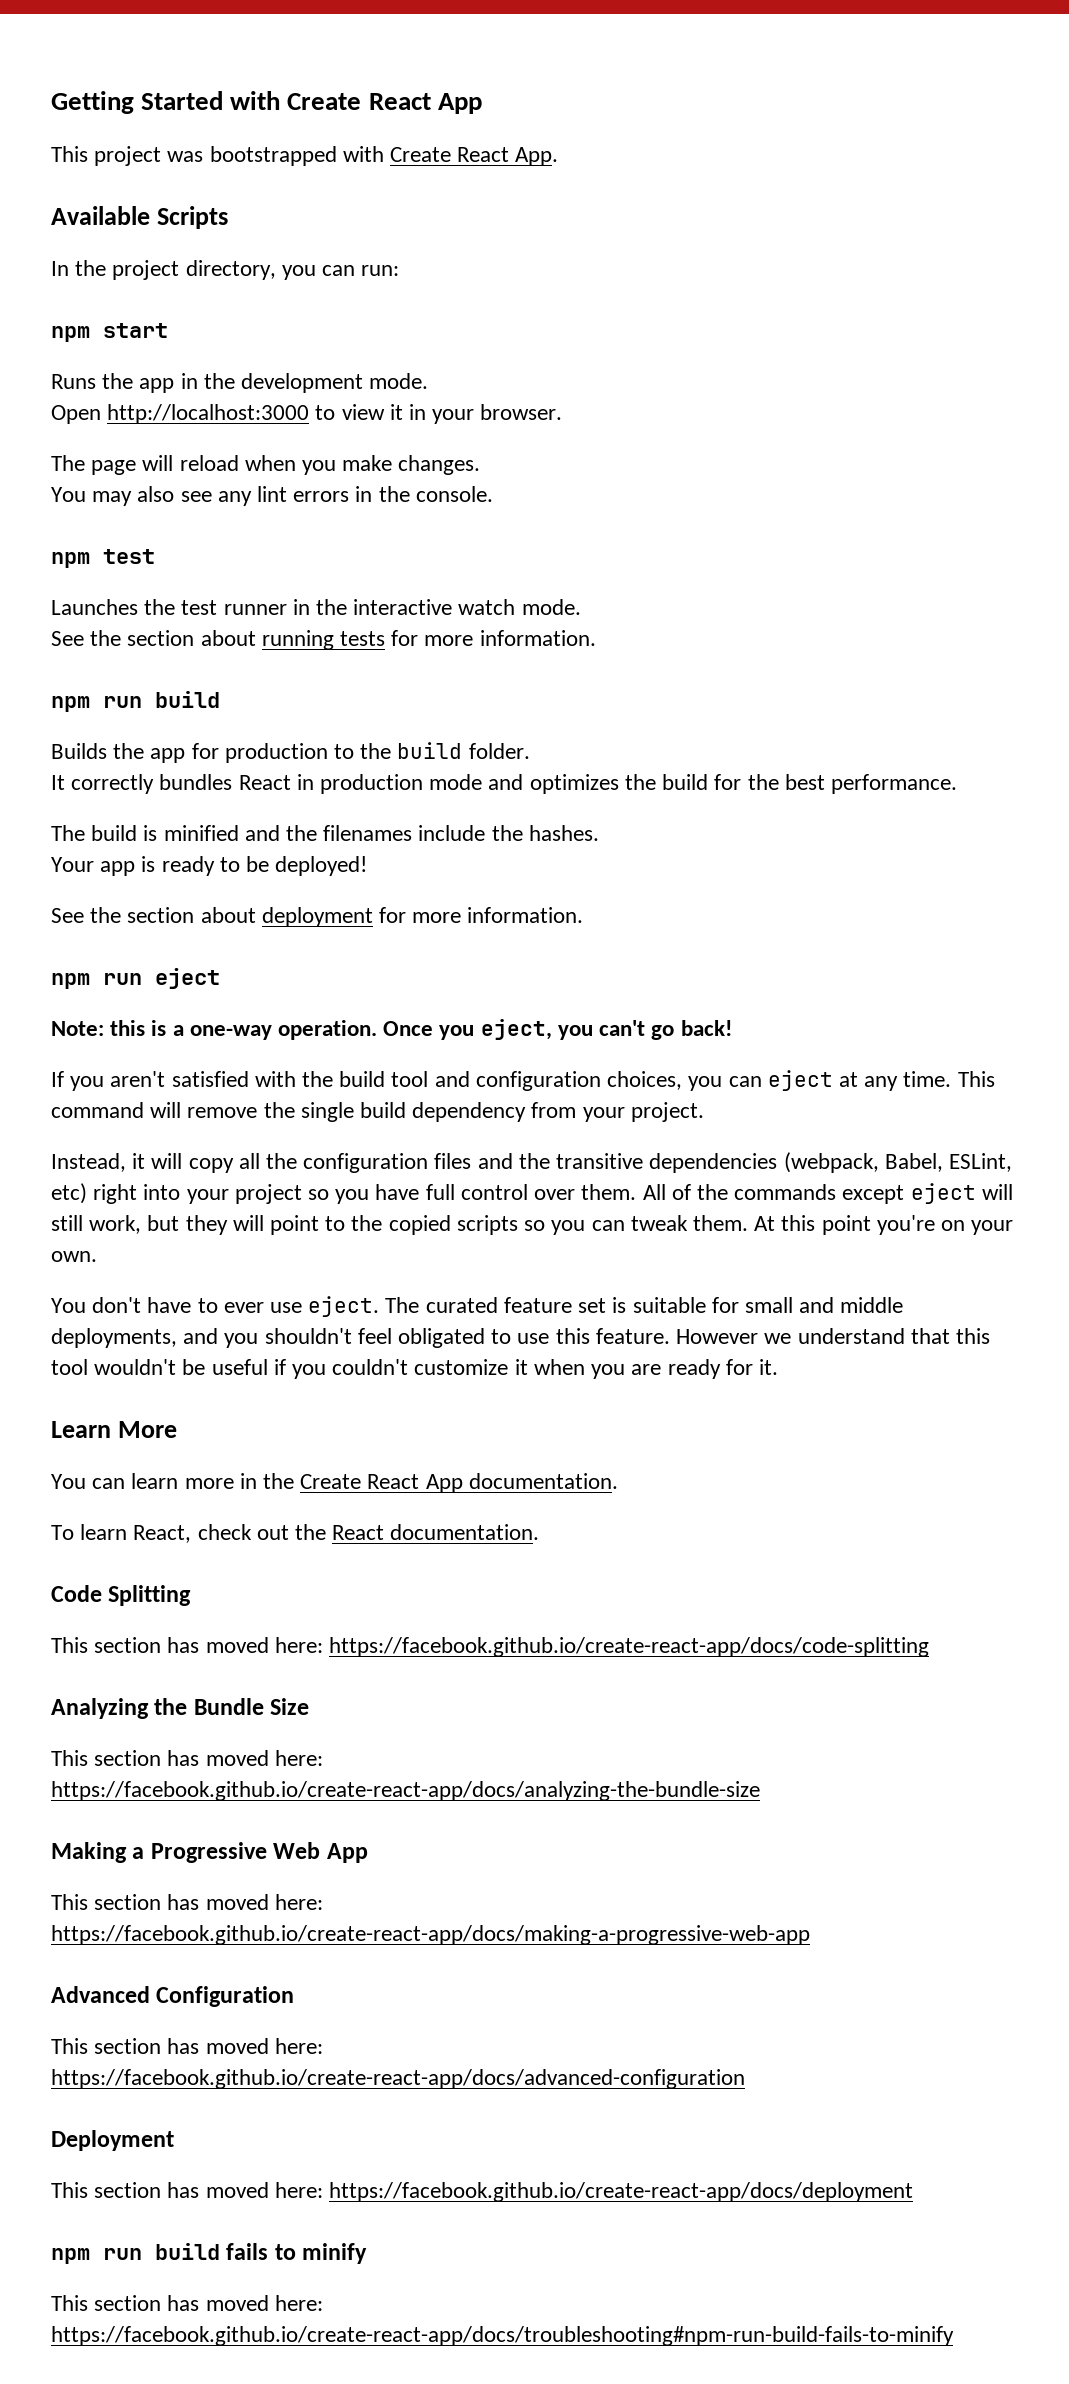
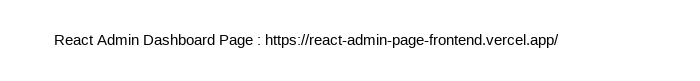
[51,91,482,114] [51,146,559,166] [51,206,228,229] [51,260,400,280] [51,323,168,342] [51,373,429,393] [51,404,563,424] [51,455,481,475] [51,486,493,506] [51,549,155,568] [51,599,581,615] [51,630,596,650] [51,691,220,712] [51,742,530,763] [51,774,957,794] [51,825,599,841] [51,856,368,876] [51,907,584,927] [51,968,220,989] [51,1019,732,1040] [51,1070,995,1091] [51,1102,704,1122] [51,1152,1012,1173] [51,1183,1013,1204] [51,1215,1014,1235] [51,1251,97,1262] [51,1296,904,1317] [51,1328,990,1348] [51,1359,778,1379] [51,1421,177,1438] [51,1473,618,1493] [51,1524,540,1543] [51,1585,192,1606] [51,1637,930,1657] [51,1698,310,1719] [51,1750,323,1766] [51,1781,760,1801] [51,1842,368,1863] [51,1894,323,1910] [51,1925,810,1945] [51,1986,295,2007] [51,2038,323,2054] [51,2069,745,2089] [51,2130,174,2151] [51,2182,914,2202] [51,2243,368,2264] [51,2295,323,2311] [51,2326,954,2346] Getting Started with Create React App // This project was bootstrapped with Create React App. // Available Scripts // In the project directory, you can run: // npm start // Runs the app in the development mode. // Open http://localhost:3000 to view it in your browser. // The page will reload when you make changes. // You may also see any lint errors in the console. // npm test // Launches the test runner in the interactive watch mode. // See the section about running tests for more information. // npm run build // Builds the app for production to the build folder. // It correctly bundles React in production mode and optimizes the build for the best performance. // The build is minified and the filenames include the hashes. // Your app is ready to be deployed! // See the section about deployment for more information. // npm run eject // Note: this is a one-way operation. Once you eject, you can't go back! // If you aren't satisfied with the build tool and configuration choices, you can eject at any time. This command will remove the single build dependency from your project. // Instead, it will copy all the configuration files and the transitive dependencies (webpack, Babel, ESLint, etc) right into your project so you have full control over them. All of the commands except eject will still work, but they will point to the copied scripts so you can tweak them. At this point you're on your own. // You don't have to ever use eject. The curated feature set is suitable for small and middle deployments, and you shouldn't feel obligated to use this feature. However we understand that this tool wouldn't be useful if you couldn't customize it when you are ready for it. // Learn More // You can learn more in the Create React App documentation. // To learn React, check out the React documentation. // Code Splitting // This section has moved here: https://facebook.github.io/create-react-app/docs/code-splitting // Analyzing the Bundle Size // This section has moved here: https://facebook.github.io/create-react-app/docs/analyzing-the-bundle-size // Making a Progressive Web App // This section has moved here: https://facebook.github.io/create-react-app/docs/making-a-progressive-web-app // Advanced Configuration // This section has moved here: https://facebook.github.io/create-react-app/docs/advanced-configuration // Deployment // This section has moved here: https://facebook.github.io/create-react-app/docs/deployment // npm run build fails to minify // This section has moved here: https://facebook.github.io/create-react-app/docs/troubleshooting#npm-run-build-fails-to-minify -> [54,34,560,48] React Admin Dashboard Page : https://react-admin-page-frontend.vercel.app/

